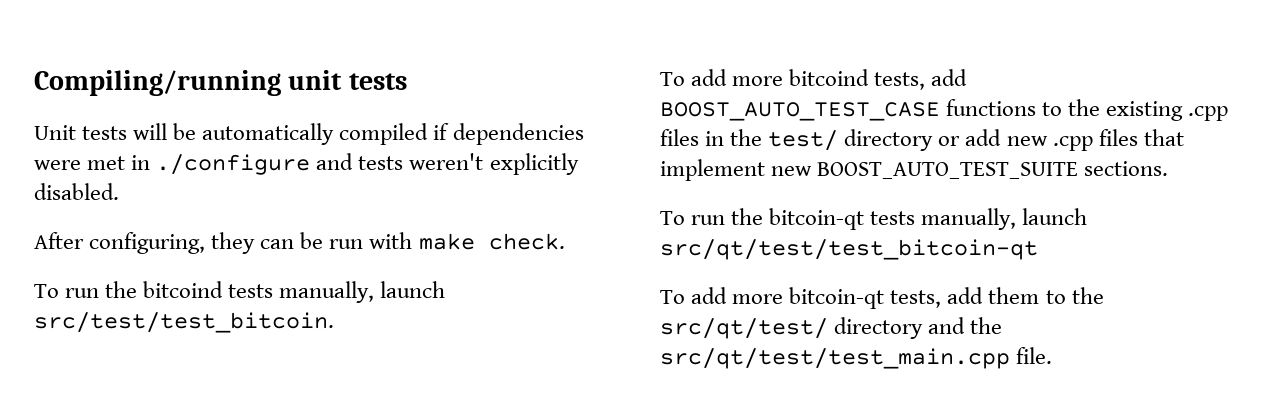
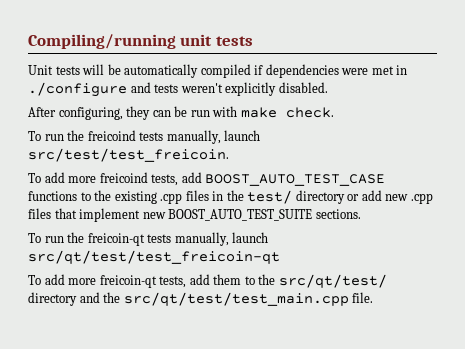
[143,281,446,303] [34,312,334,333] [660,69,870,86] bitcoind tests manually, launch src/test/test_bitcoin. // To add more bitcoind -> [87,130,261,144] [28,148,229,162] [28,172,148,183] freicoind tests manually, launch src/test/test_freicoin. // To add more freicoind
[769,208,1088,230] [660,239,1038,260] [660,287,885,309] bitcoin-qt tests manually, launch src/qt/test/test_bitcoin-qt // To add more bitcoin-qt -> [87,232,269,246] [28,250,280,264] [28,274,157,288] freicoin-qt tests manually, launch src/qt/test/test_freicoin-qt // To add more freicoin-qt

